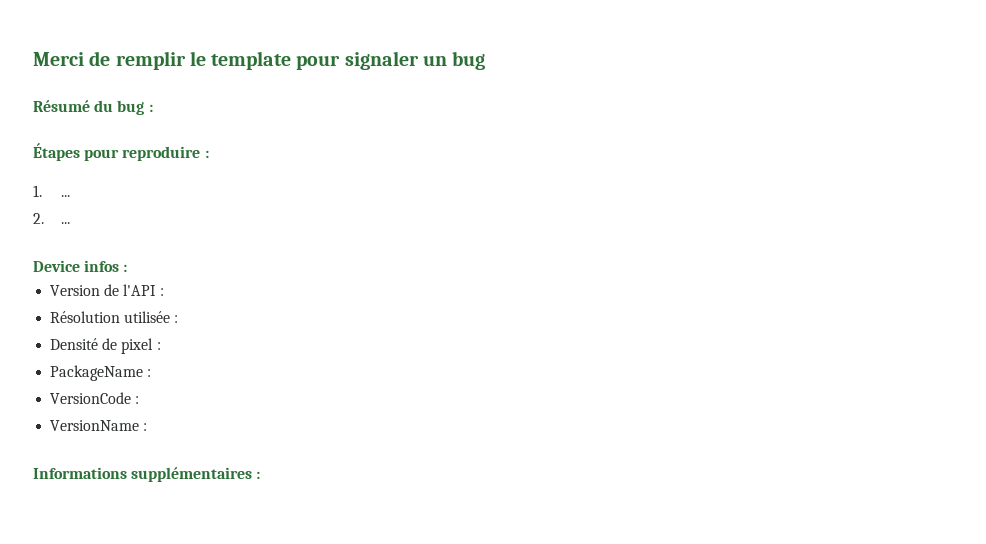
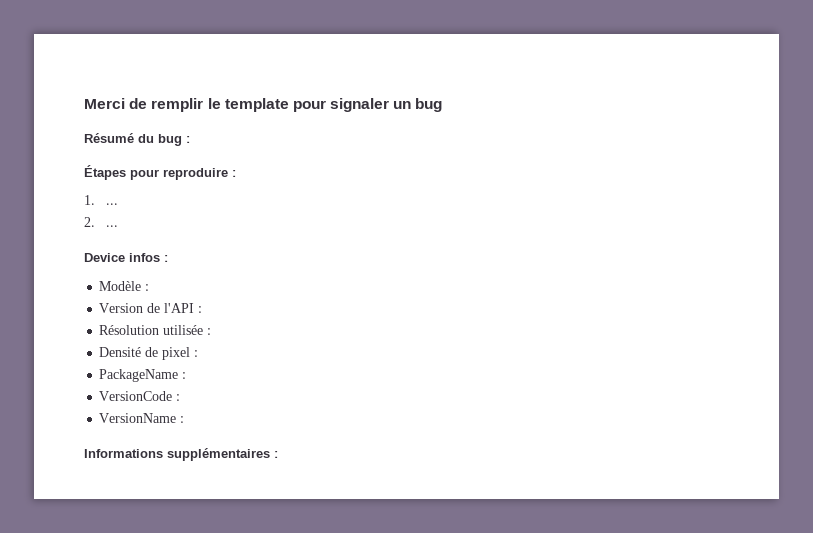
(128, 268) none -> [99,281,150,291] // Modèle :

